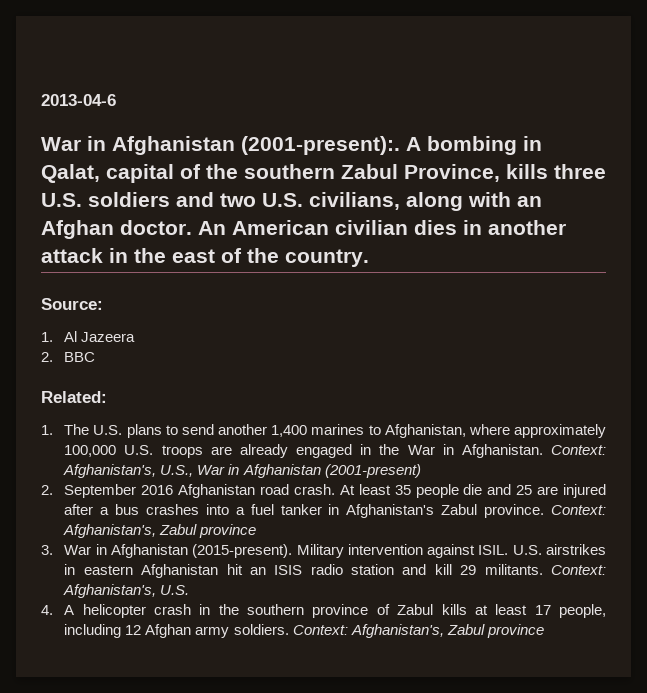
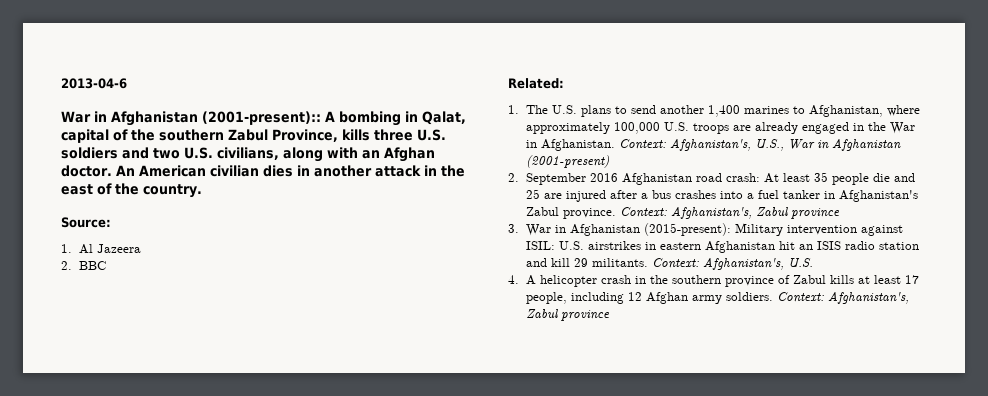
[241,136,400,155] (2001-present):. -> [202,111,321,125] (2001-present)::
[293,484,335,495] crash. -> [725,173,760,182] crash:
[192,544,293,558] (2015-present). -> [643,223,731,236] (2015-present):
[478,545,509,555] ISIL. -> [525,241,555,250] ISIL:

